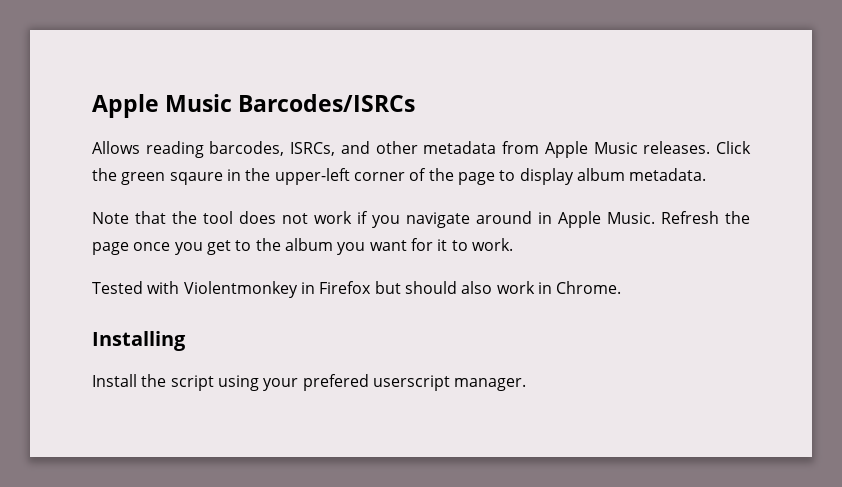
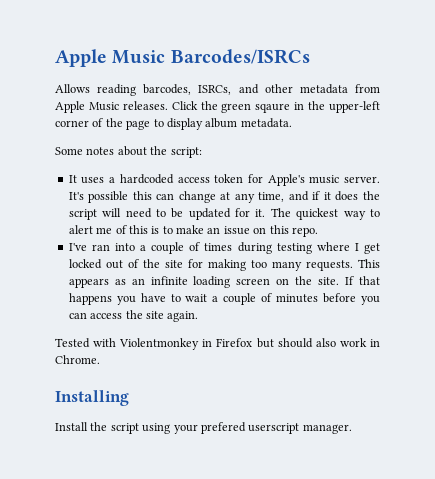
[92,211,750,228] [92,238,513,255] Note that the tool does not work if you navigate around in Apple Music. Refresh the page once you get to the album you want for it to work. -> [55,146,202,158] [68,174,381,186] [68,191,380,203] [68,208,380,220] [68,225,318,237] [68,242,381,254] [68,259,380,271] [68,276,381,288] [68,293,381,305] [68,310,199,322] Some notes about the script: // It uses a hardcoded access token for Apple's music server. It's possible this can change at any time, and if it does the script will need to be updated for it. The quickest way to alert me of this is to make an issue on this repo. // I've ran into a couple of times during testing where I get locked out of the site for making too many requests. This appears as an infinite loading screen on the site. If that happens you have to wait a couple of minutes before you can access the site again.

